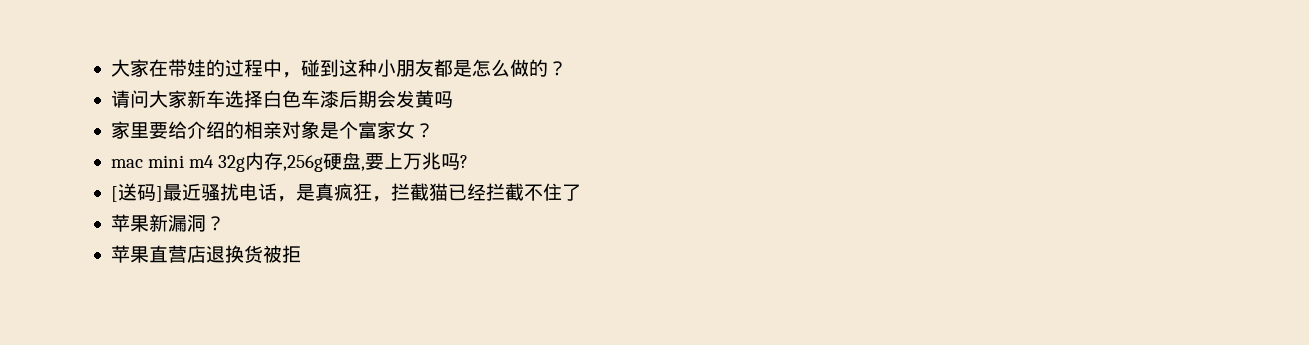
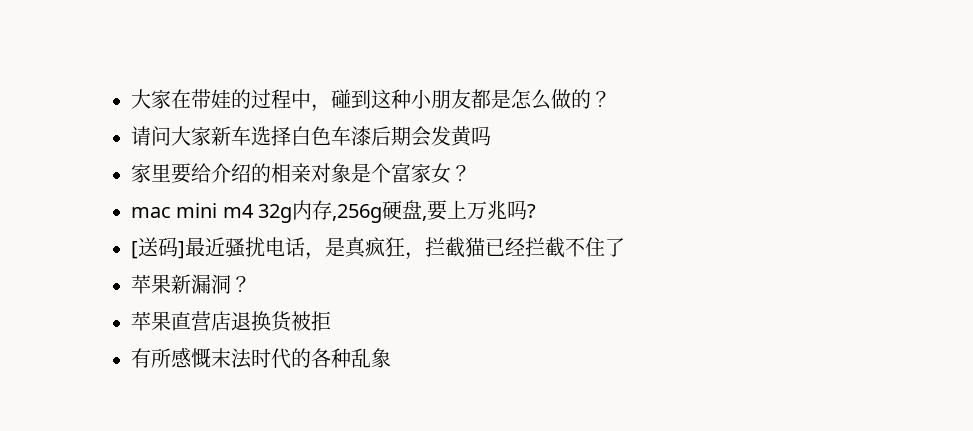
(301, 254) none -> [131,347,391,369] // 有所感慨末法时代的各种乱象

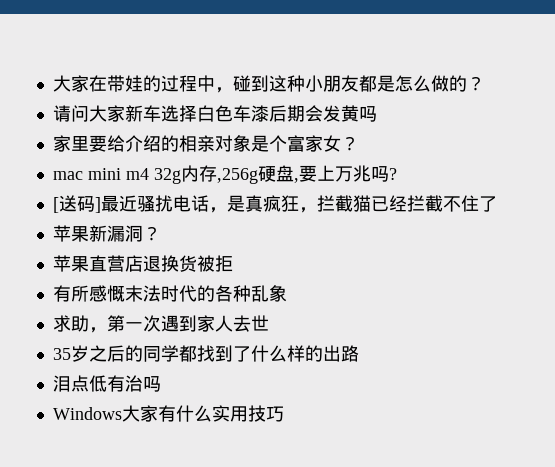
(391, 358) none -> [52,315,269,333] [52,345,359,362] [52,375,161,392] [52,405,284,422] // 求助，第一次遇到家人去世 // 35岁之后的同学都找到了什么样的出路 // 泪点低有治吗 // Windows大家有什么实用技巧

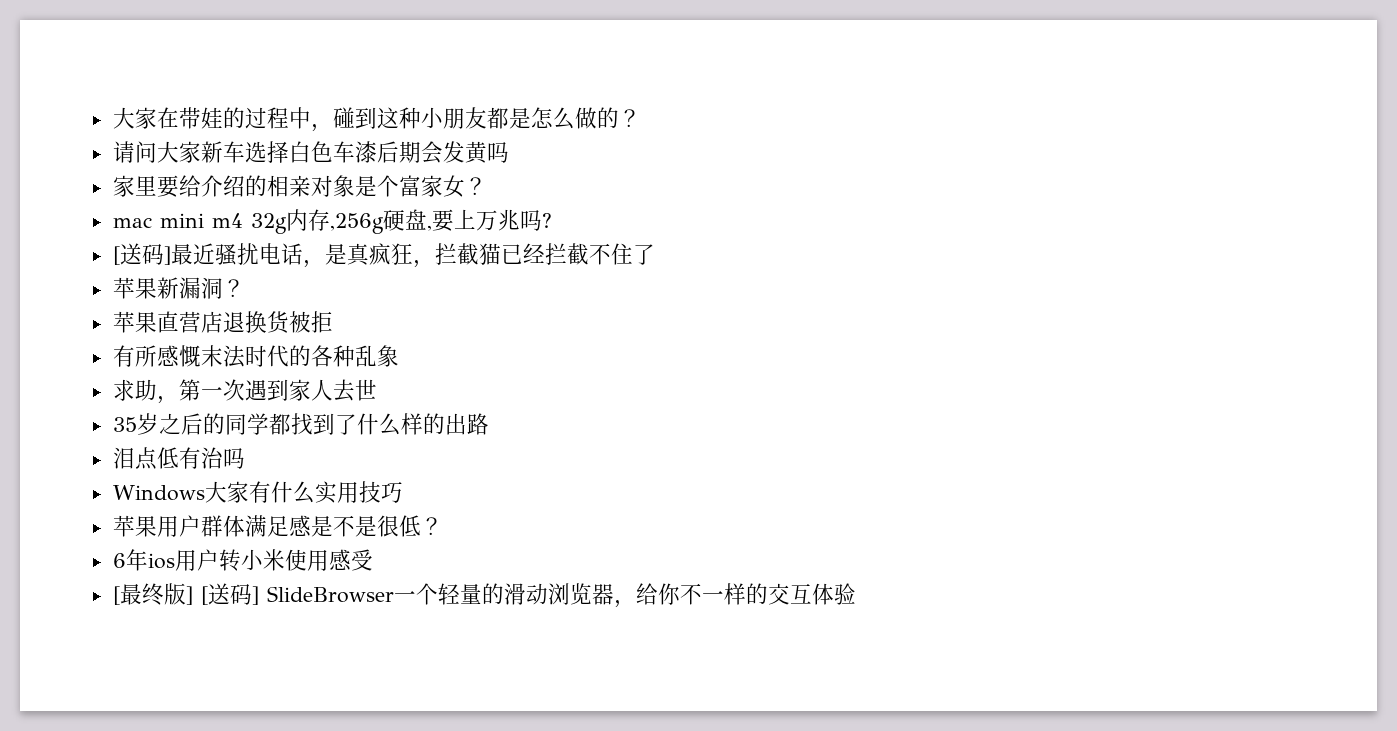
(284, 414) none -> [112,515,443,537] [112,549,373,572] [112,583,856,608] // 苹果用户群体满足感是不是很低？ // 6年ios用户转小米使用感受 // [最终版] [送码] SlideBrowser一个轻量的滑动浏览器，给你不一样的交互体验

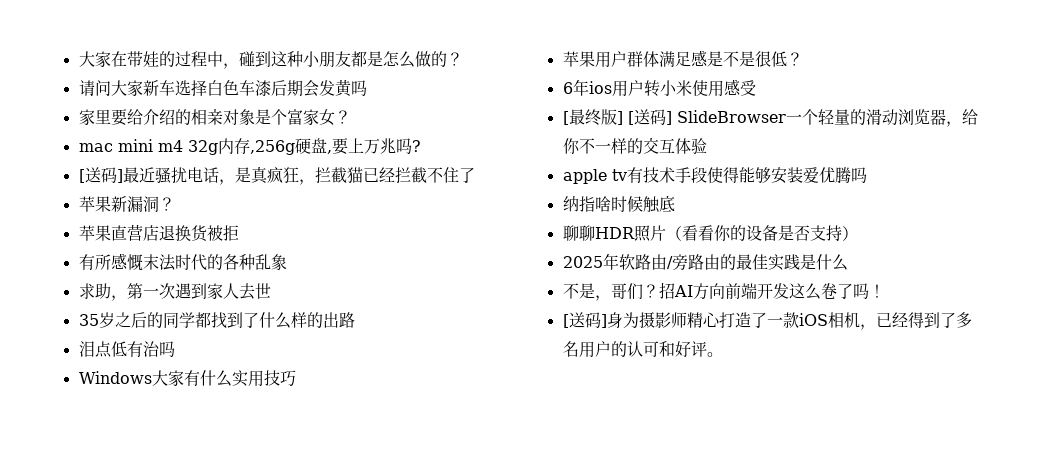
(856, 594) none -> [562,167,867,184] [562,195,675,213] [562,225,858,242] [562,253,848,271] [562,282,885,301] [562,312,972,330] [562,341,723,358] // apple tv有技术手段使得能够安装爱优腾吗 // 纳指啥时候触底 // 聊聊HDR照片（看看你的设备是否支持） // 2025年软路由/旁路由的最佳实践是什么 // 不是，哥们？招AI方向前端开发这么卷了吗！ // [送码]身为摄影师精心打造了一款iOS相机，已经得到了多名用户的认可和好评。

